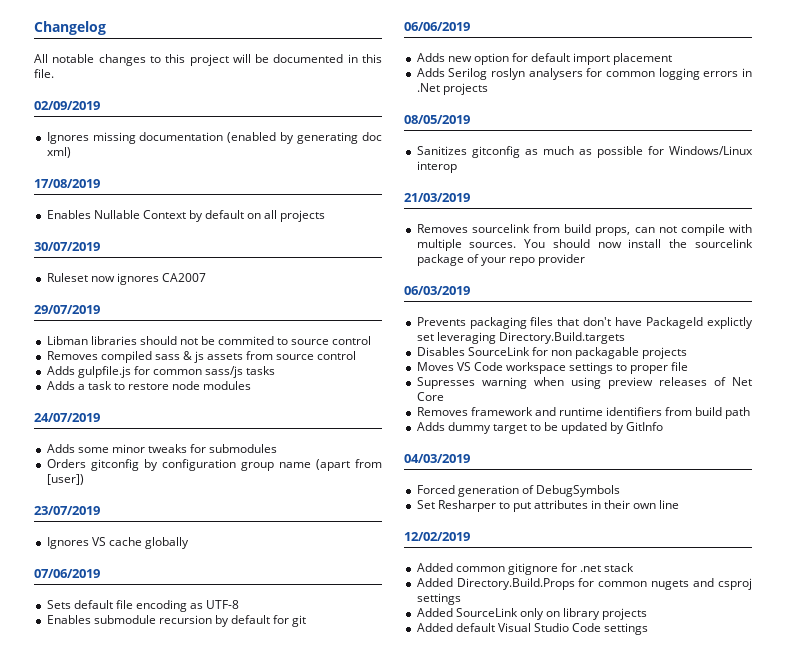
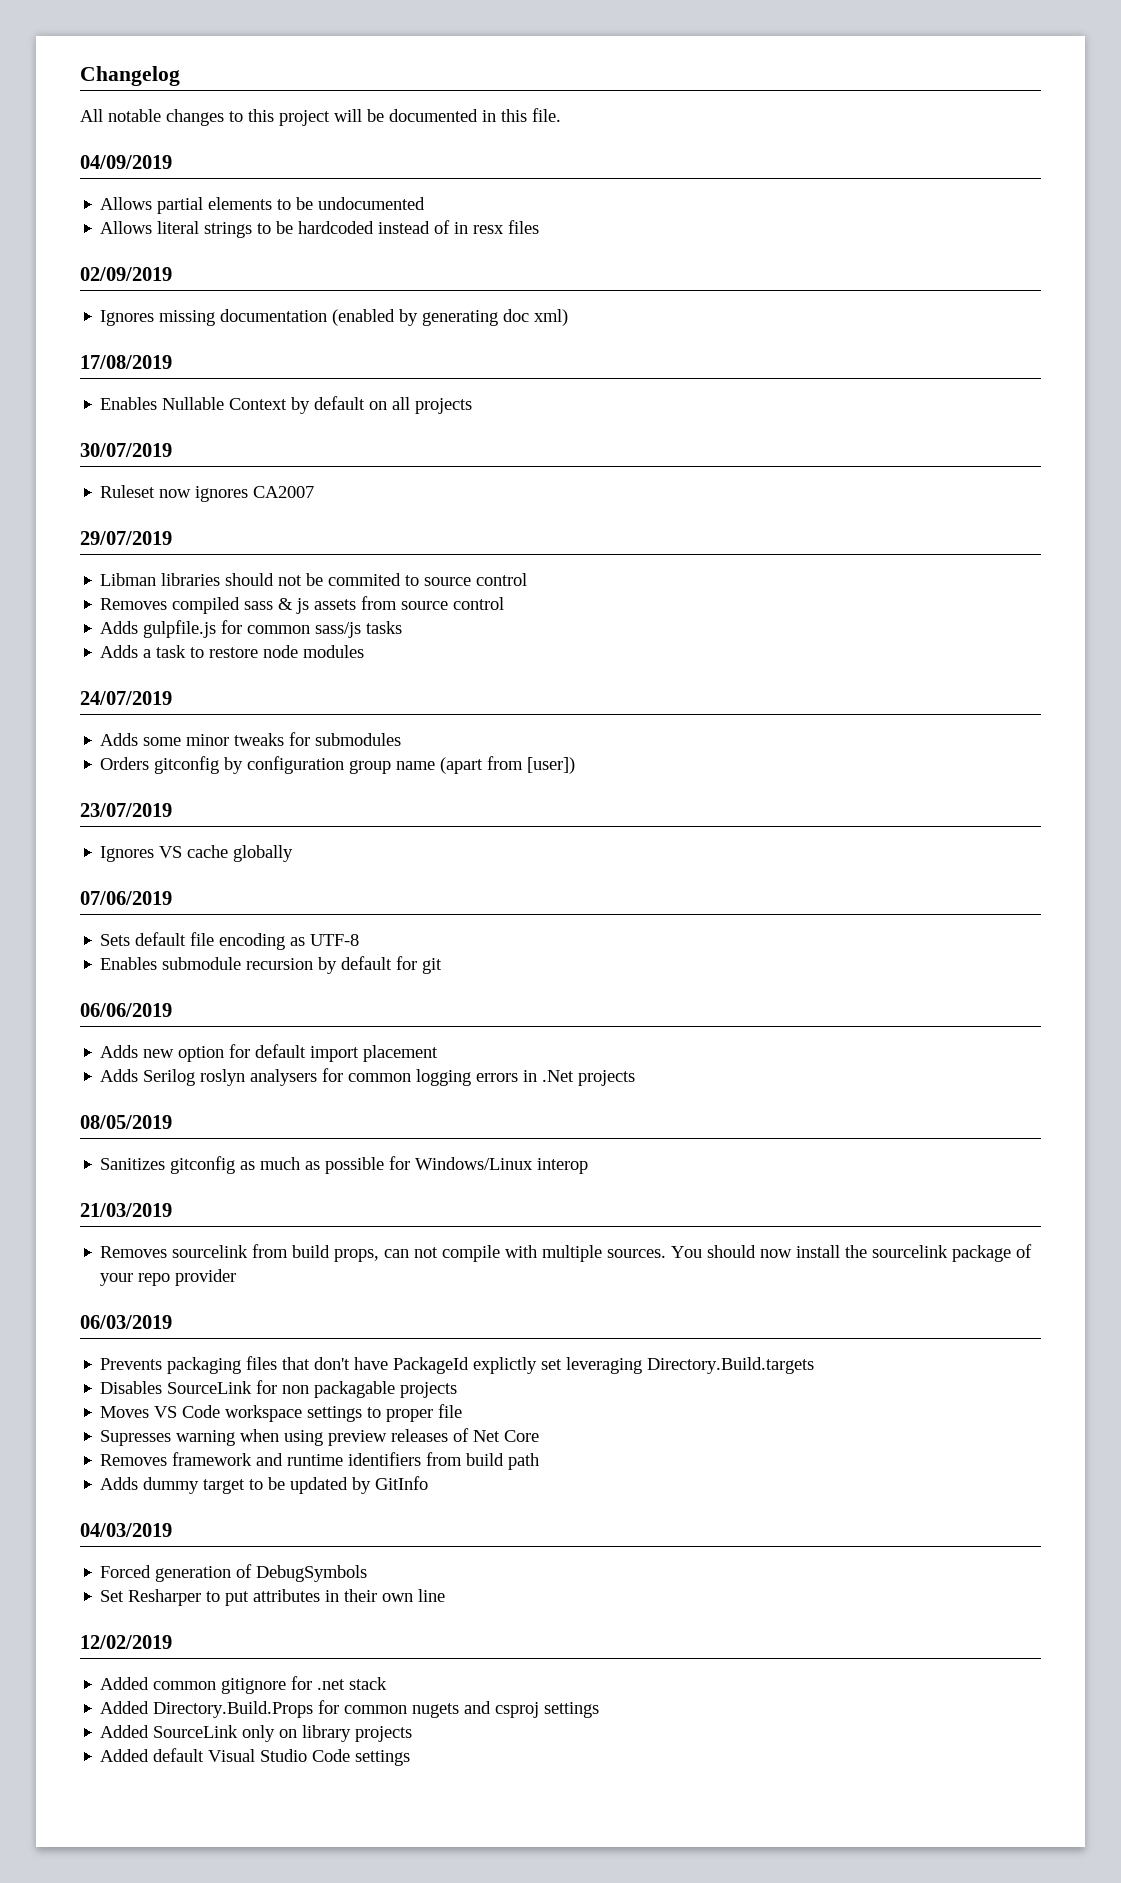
(54, 73) none -> [80,155,172,169] [100,197,426,214] [100,220,540,238] // 04/09/2019 // Allows partial elements to be undocumented // Allows literal strings to be hardcoded instead of in resx files

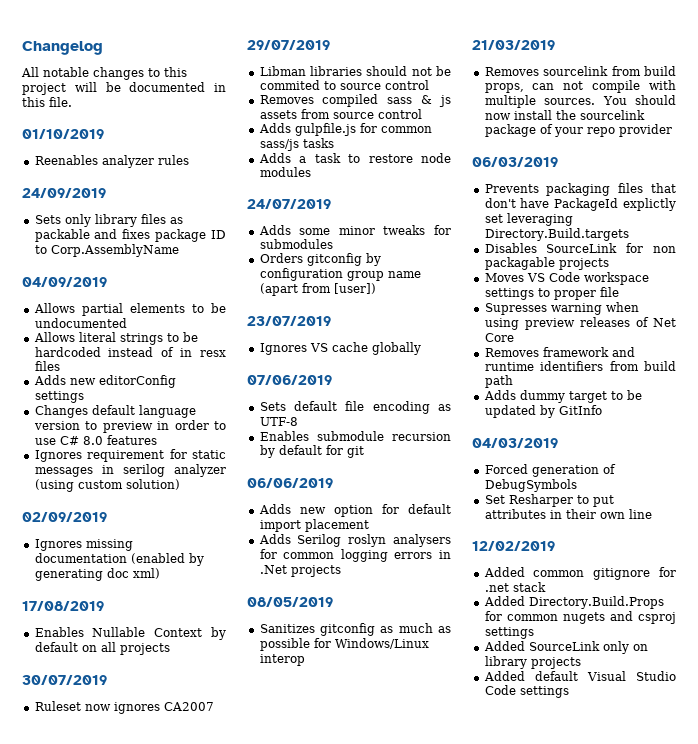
(561, 115) none -> [22,129,104,139] [34,155,189,168] [22,188,106,198] [34,214,183,227] [34,229,227,242] [34,244,179,257] // 01/10/2019 // Reenables analyzer rules // 24/09/2019 // Sets only library files as packable and fixes package ID to Corp.AssemblyName
(540, 227) none -> [33,375,176,388] [34,391,84,403] [34,405,196,418] [33,420,226,433] [34,435,157,445] [34,449,226,462] [34,464,226,477] [34,479,180,492] // Adds new editorConfig settings // Changes default language version to preview in order to use C# 8.0 features // Ignores requirement for static messages in serilog analyzer (using custom solution)

